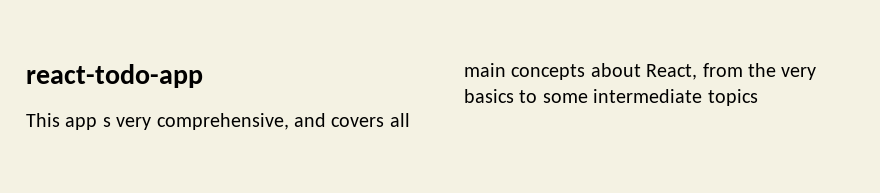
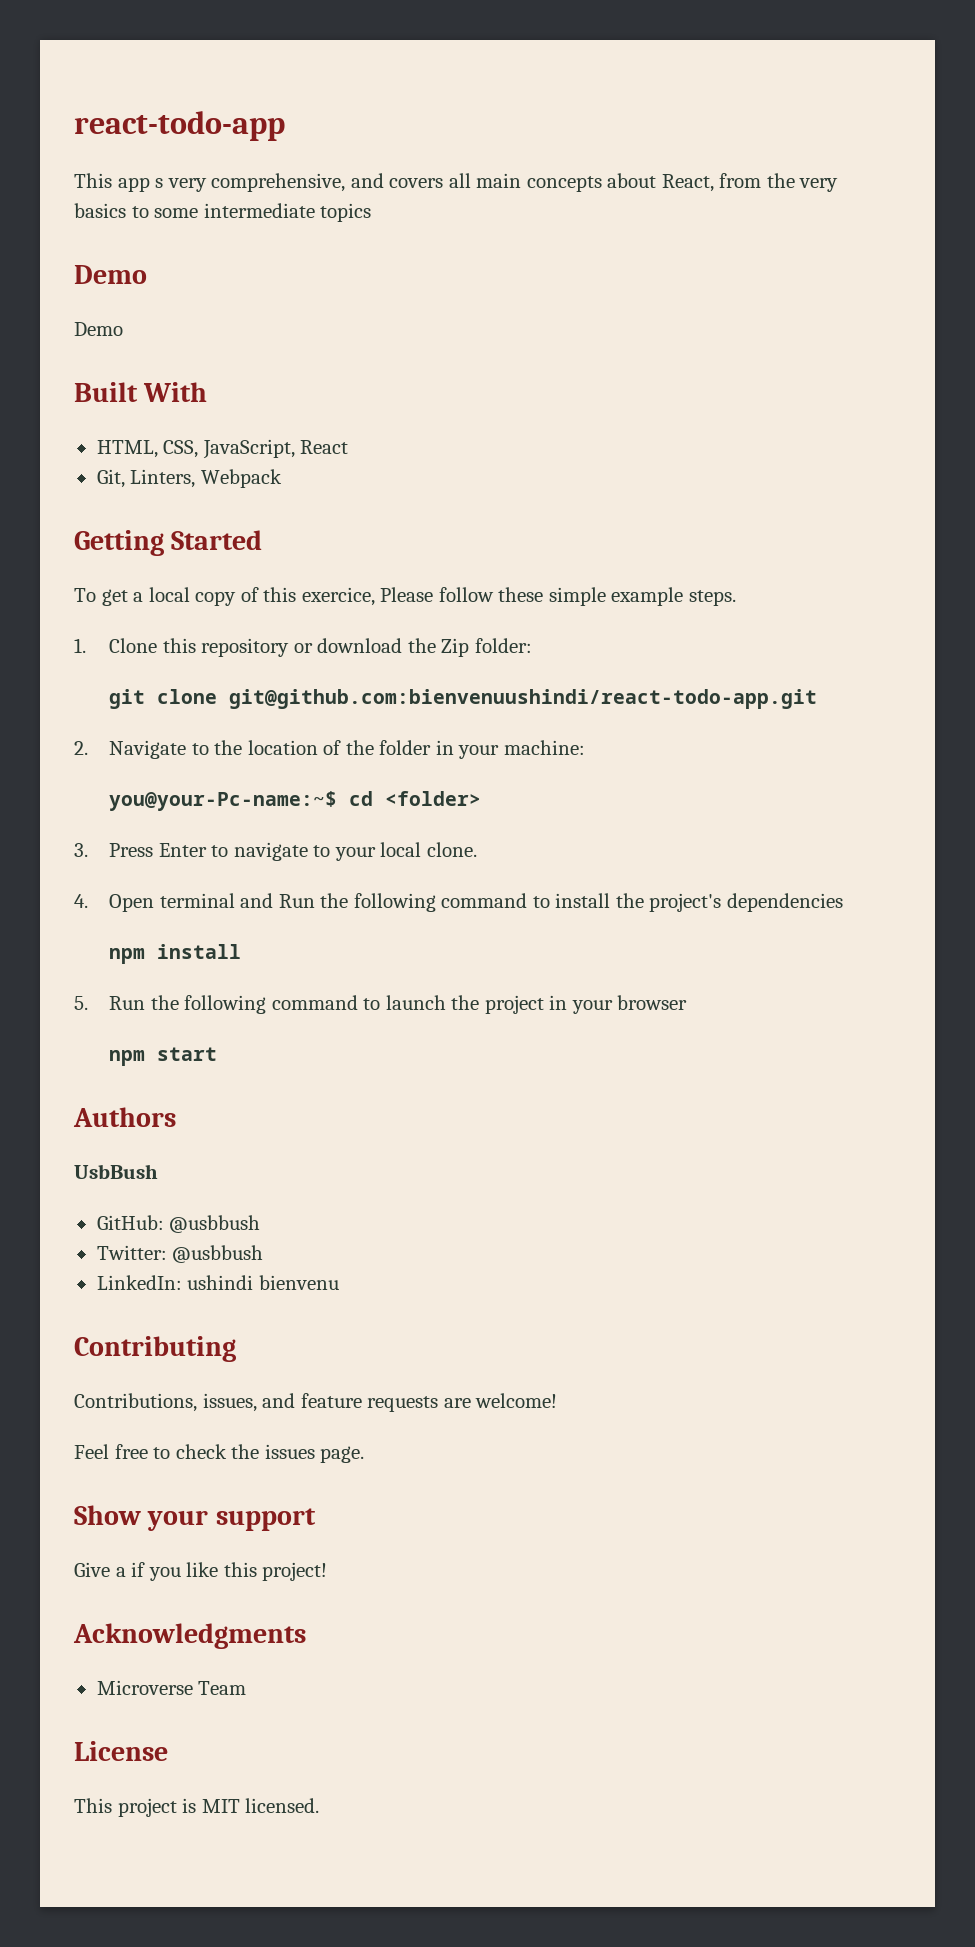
(758, 97) none -> [74,265,147,284] [74,322,123,336] [74,382,208,402] [96,439,349,459] [96,469,282,488] [74,530,263,556] [74,587,736,606] [74,638,532,657] [109,689,818,709] [74,740,585,759] [109,791,482,811] [74,842,477,861] [74,893,843,912] [109,944,242,964] [74,995,688,1014] [109,1047,218,1066] [73,1107,176,1127] [74,1164,158,1179] [96,1215,261,1233] [96,1245,264,1263] [96,1275,339,1290] [74,1336,236,1362] [74,1393,558,1412] [74,1444,365,1463] [74,1505,316,1531] [74,1562,328,1581] [73,1623,306,1649] [96,1680,247,1695] [74,1741,168,1761] [74,1798,320,1817] // Demo // Demo // Built With // HTML, CSS, JavaScript, React // Git, Linters, Webpack // Getting Started // To get a local copy of this exercice, Please follow these simple example steps. // 1. Clone this repository or download the Zip folder: // git clone git@github.com:bienvenuushindi/react-todo-app.git // 2. Navigate to the location of the folder in your machine: // you@your-Pc-name:~$ cd <folder> // 3. Press Enter to navigate to your local clone. // 4. Open terminal and Run the following command to install the project's dependencies // npm install // 5. Run the following command to launch the project in your browser // npm start // Authors // UsbBush // GitHub: @usbbush // Twitter: @usbbush // LinkedIn: ushindi bienvenu // Contributing // Contributions, issues, and feature requests are welcome! // Feel free to check the issues page. // Show your support // Give a if you like this project! // Acknowledgments // Microverse Team // License // This project is MIT licensed.

